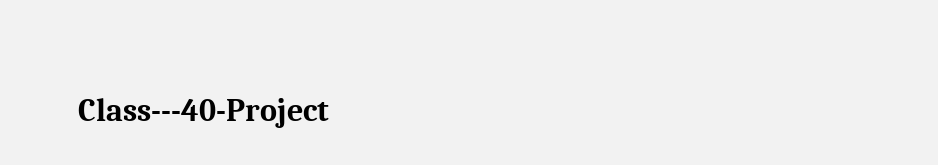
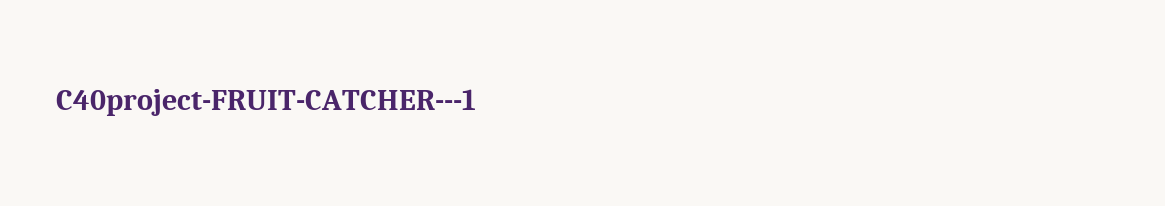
[78,98,329,128] Class---40-Project -> [56,89,476,116] C40project-FRUIT-CATCHER---1

